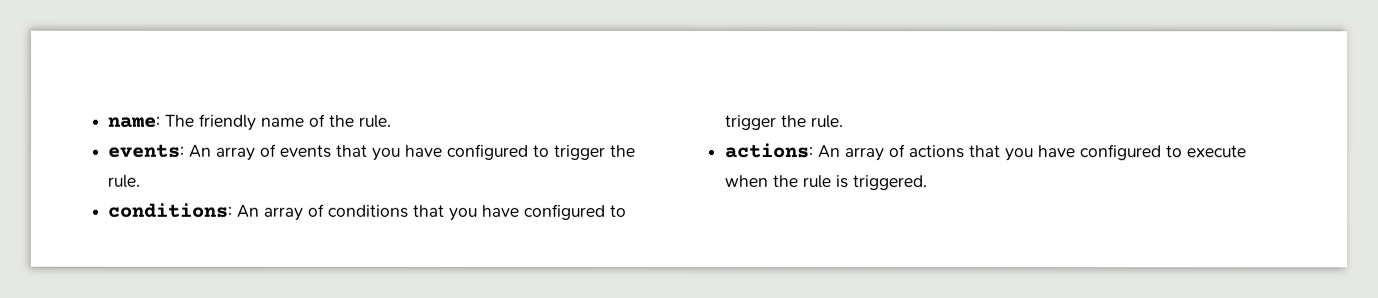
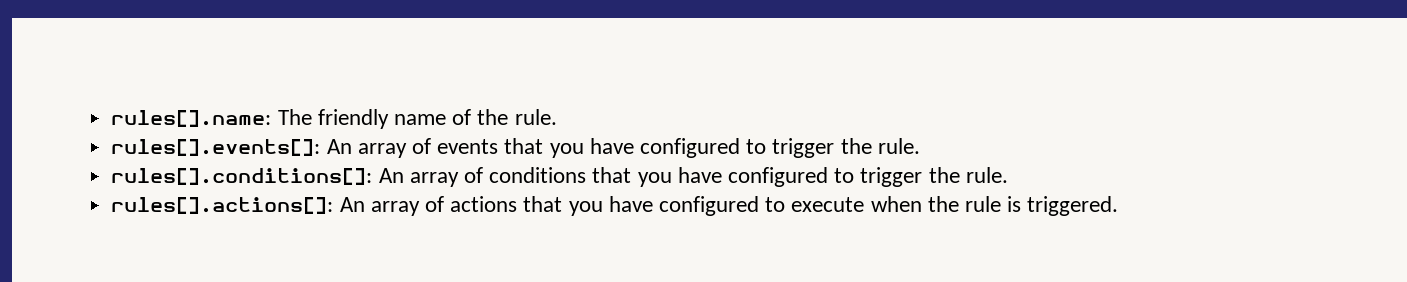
[108,116,162,128] name: -> [111,110,272,127] rules[].name:
[107,143,186,158] events: -> [111,139,321,156] rules[].events[]:
[107,202,233,218] conditions: -> [111,168,373,185] rules[].conditions[]:
[724,143,815,159] actions: -> [111,197,334,214] rules[].actions[]:

